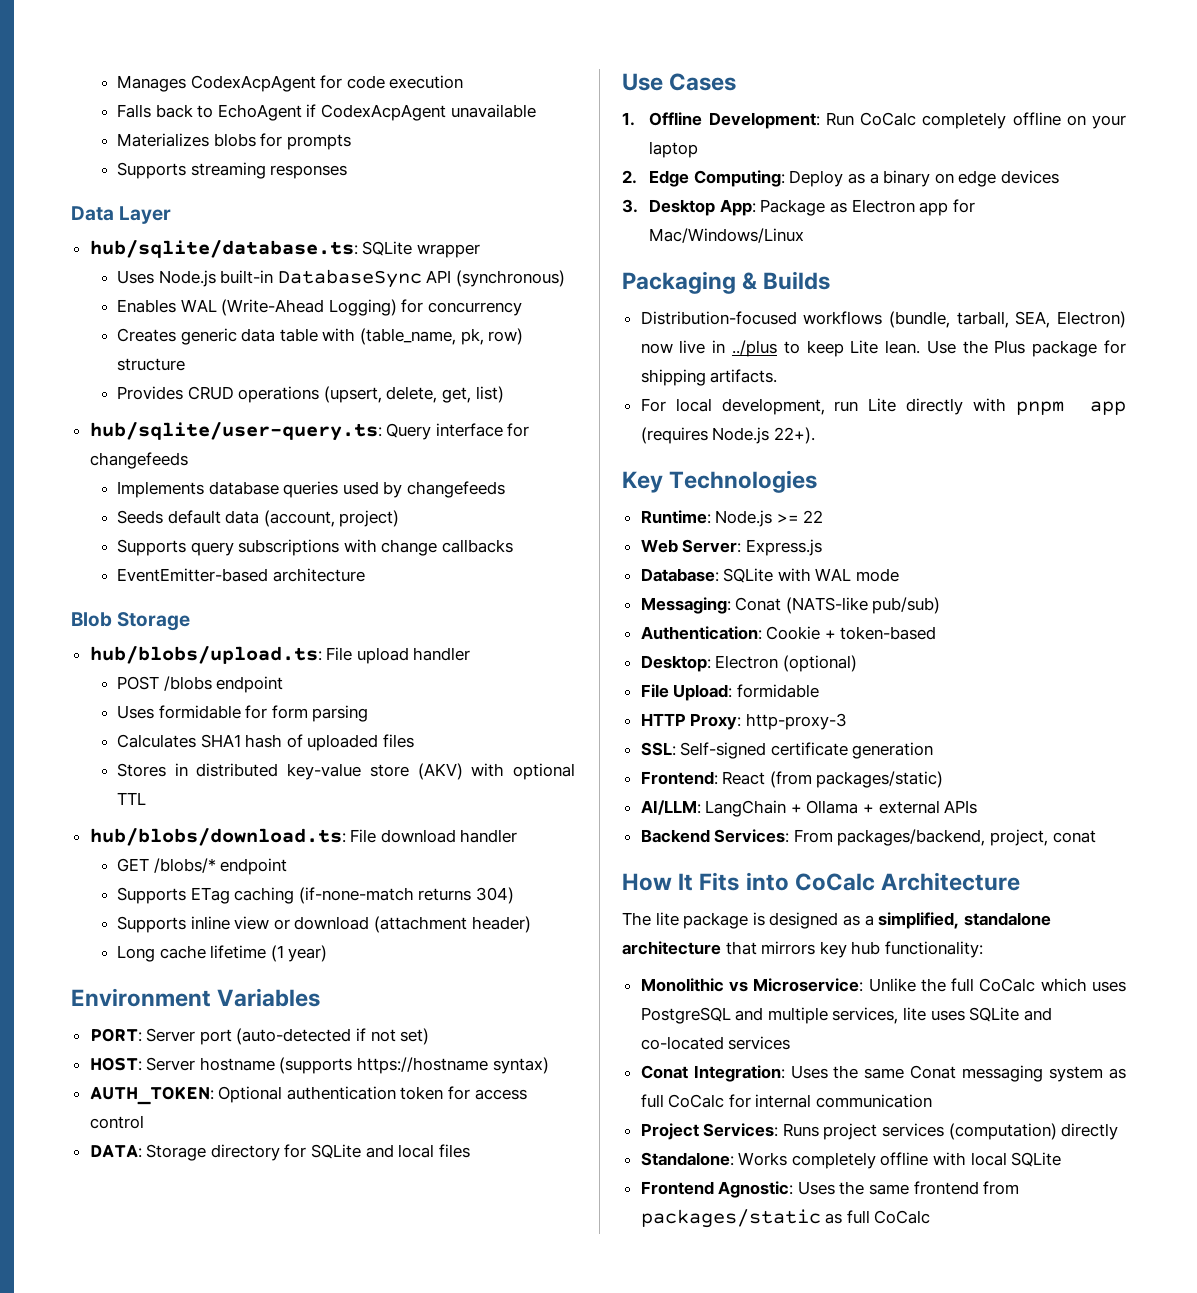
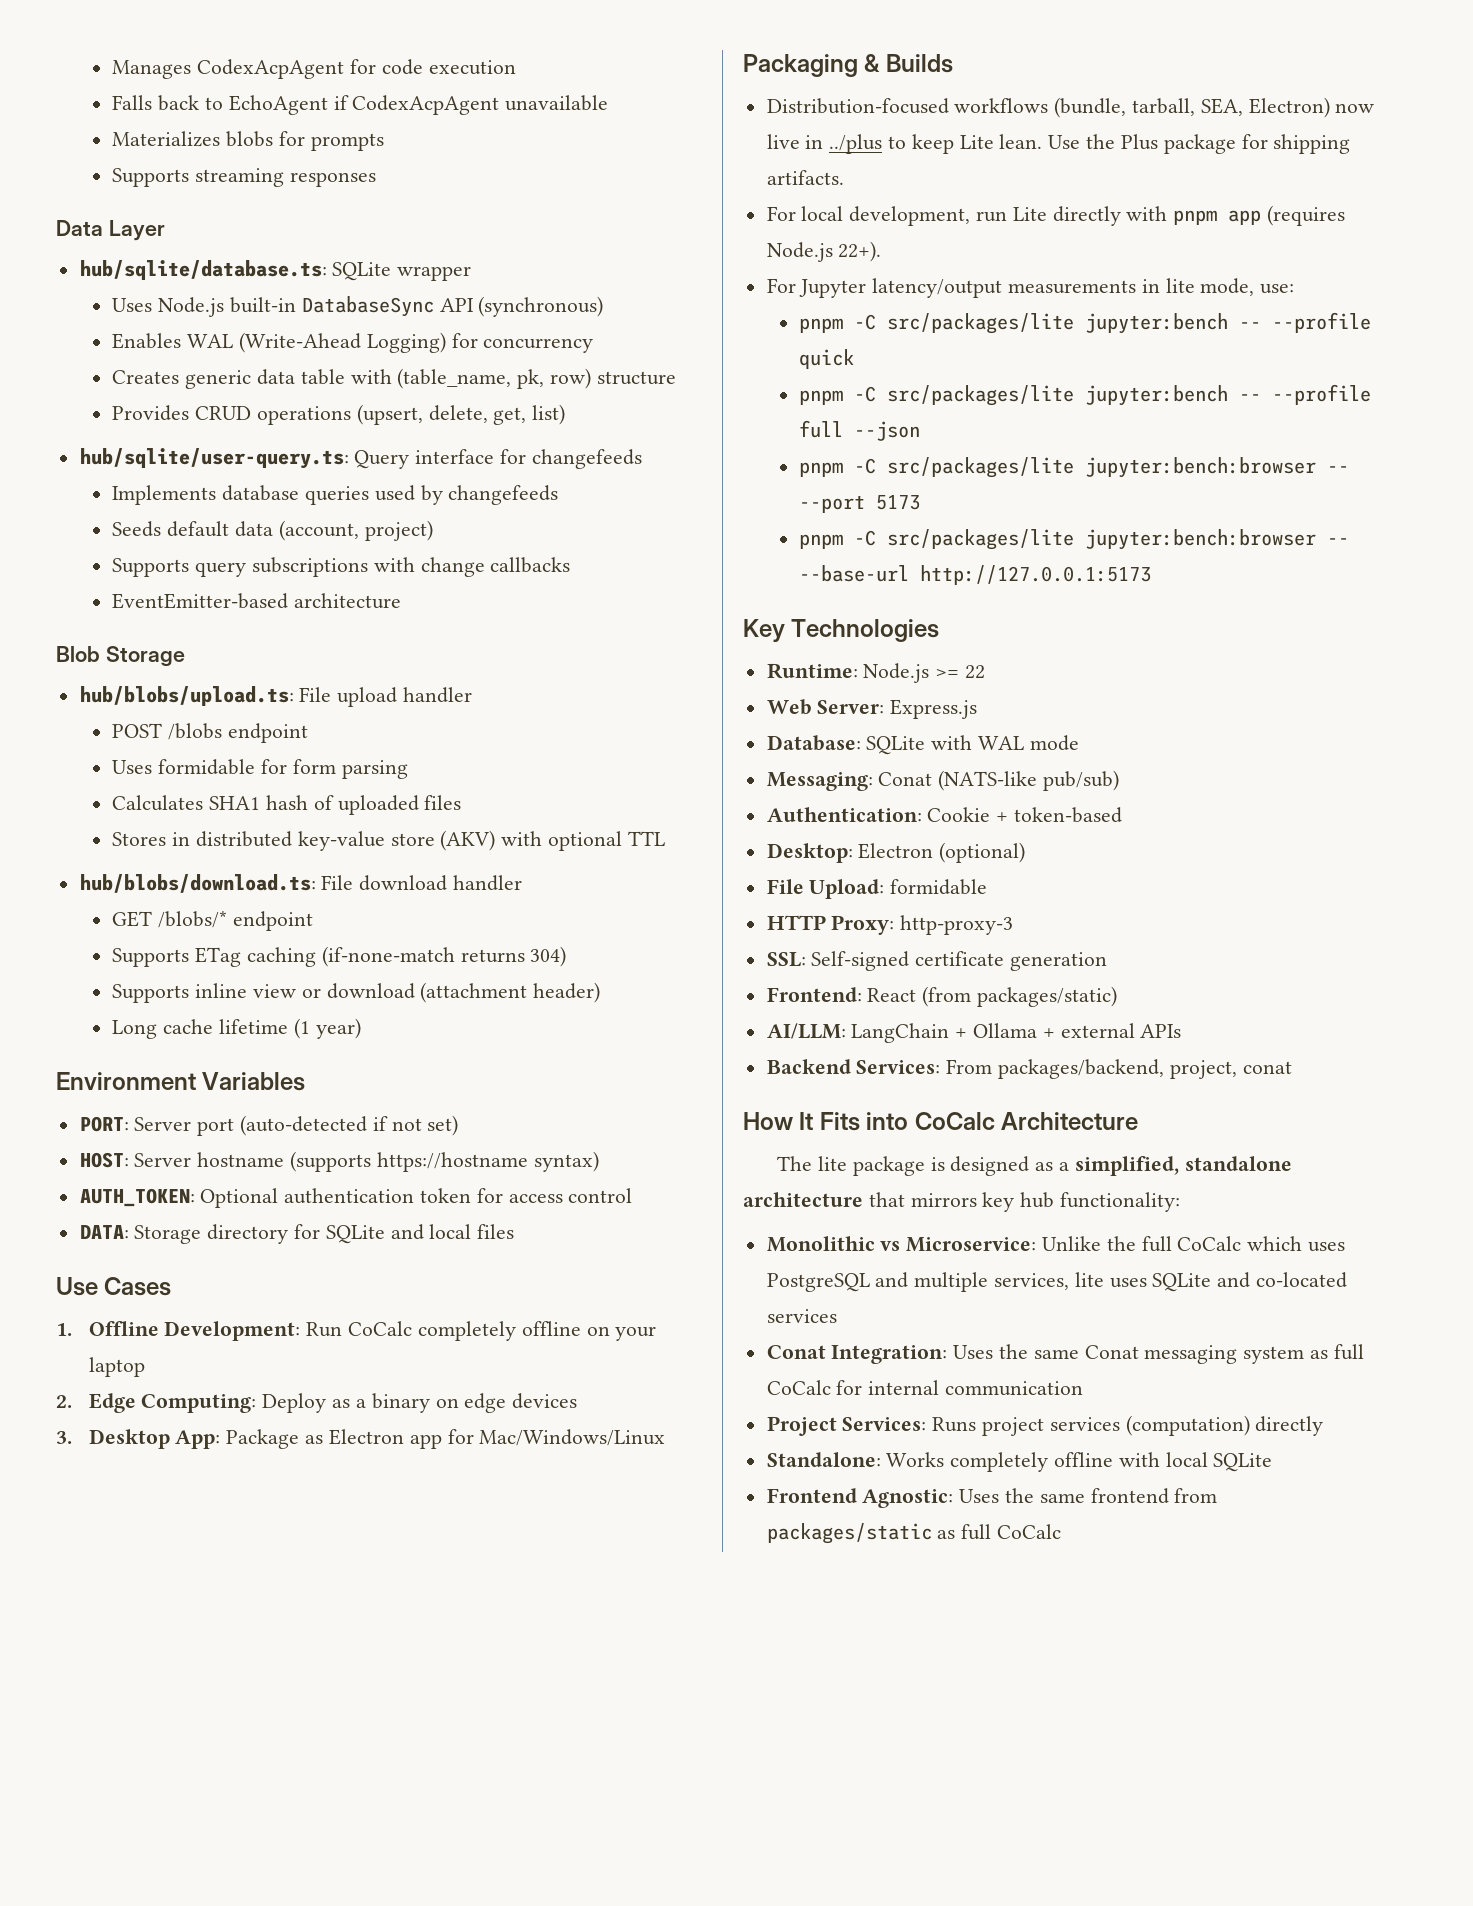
(815, 435) none -> [766,278,1295,298] [799,312,1372,334] [799,349,855,369] [799,384,1372,406] [799,420,921,441] [799,457,1350,478] [799,495,921,513] [799,529,1350,550] [799,565,1152,585] // For Jupyter latency/output measurements in lite mode, use: // pnpm -C src/packages/lite jupyter:bench -- --profile quick // pnpm -C src/packages/lite jupyter:bench -- --profile full --json // pnpm -C src/packages/lite jupyter:bench:browser -- --port 5173 // pnpm -C src/packages/lite jupyter:bench:browser -- --base-url http://127.0.0.1:5173

